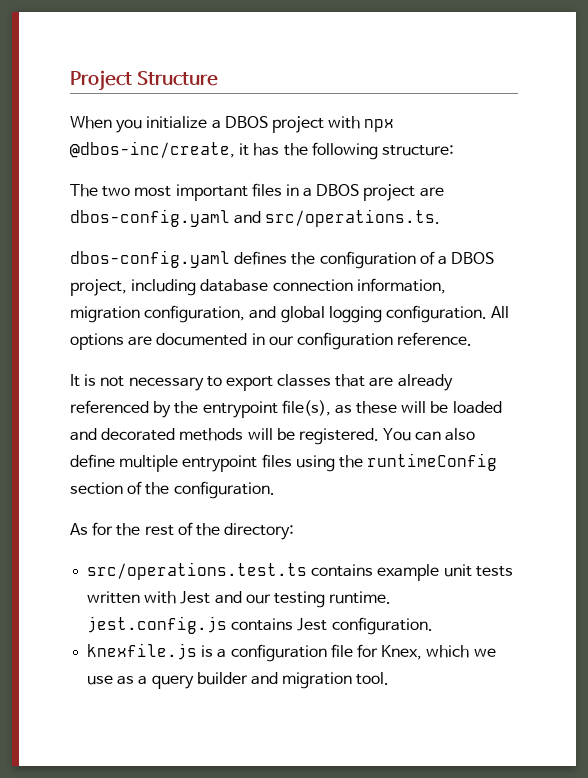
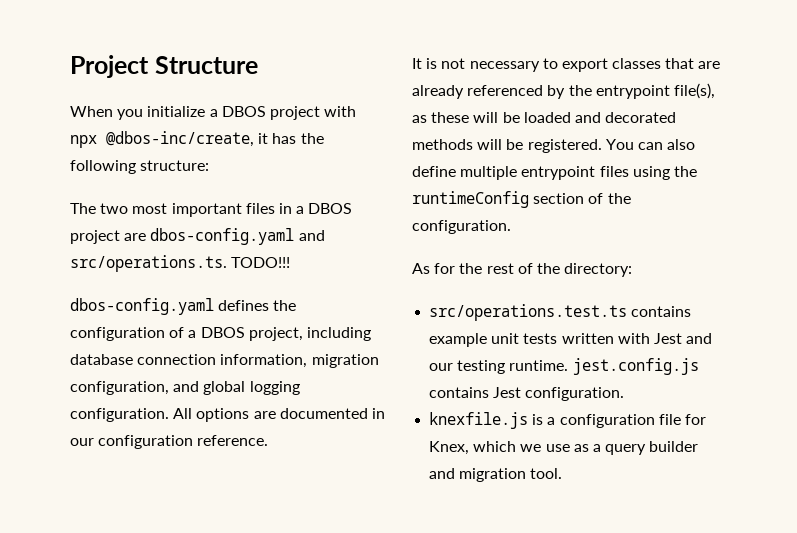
(441, 218) none -> [231,257,291,268] TODO!!!

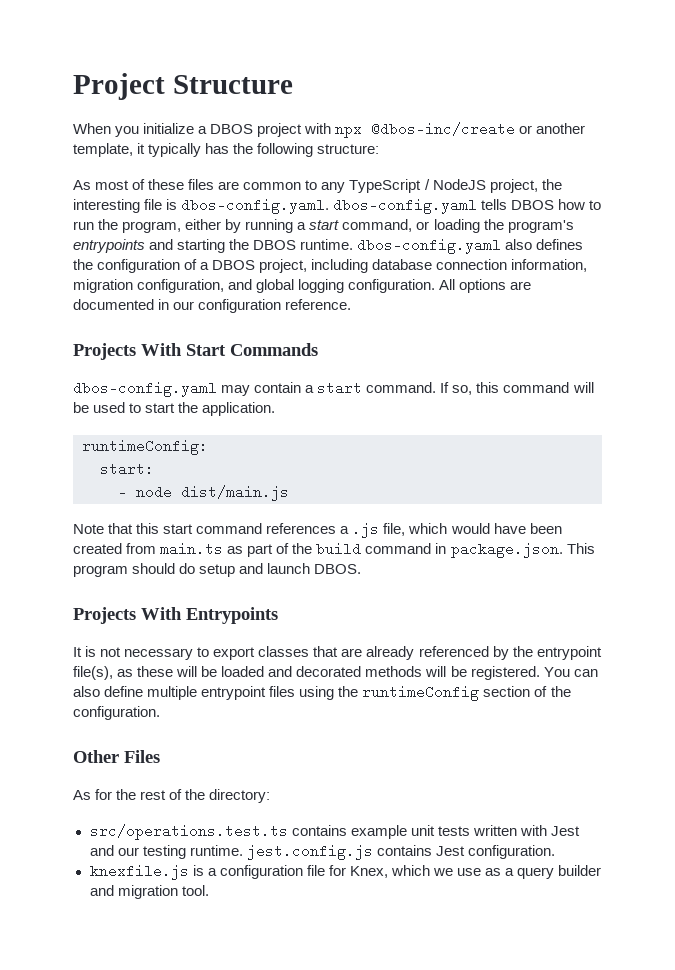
[106,131,324,147] [70,160,210,174] [70,203,353,217] [70,228,325,245] [70,255,291,272] [70,298,214,315] @dbos-inc/create, it has the following structure: // The two most important files in a DBOS project are dbos-config.yaml and src/operations.ts. TODO!!! // dbos-config.yaml -> [371,122,586,136] [73,143,380,157] [73,179,562,193] [73,198,602,214] [73,219,574,233] [73,238,533,254] @dbos-inc/create or another template, it typically has the following structure: // As most of these files are common to any TypeScript / NodeJS project, the interesting file is dbos-config.yaml. dbos-config.yaml tells DBOS how to run the program, either by running a start command, or loading the program's entrypoints and starting the DBOS runtime. dbos-config.yaml also
(269, 440) none -> [73,343,318,360] [73,381,594,397] [73,402,276,416] [82,439,208,455] [100,462,154,476] [118,485,289,501] [73,522,562,538] [73,542,595,558] [73,563,362,577] [73,607,278,624] // Projects With Start Commands // dbos-config.yaml may contain a start command. If so, this command will be used to start the application. // runtimeConfig: // start: // - node dist/main.js // Note that this start command references a .js file, which would have been created from main.ts as part of the build command in package.json. This program should do setup and launch DBOS. // Projects With Entrypoints
(511, 227) none -> [73,750,160,763] // Other Files

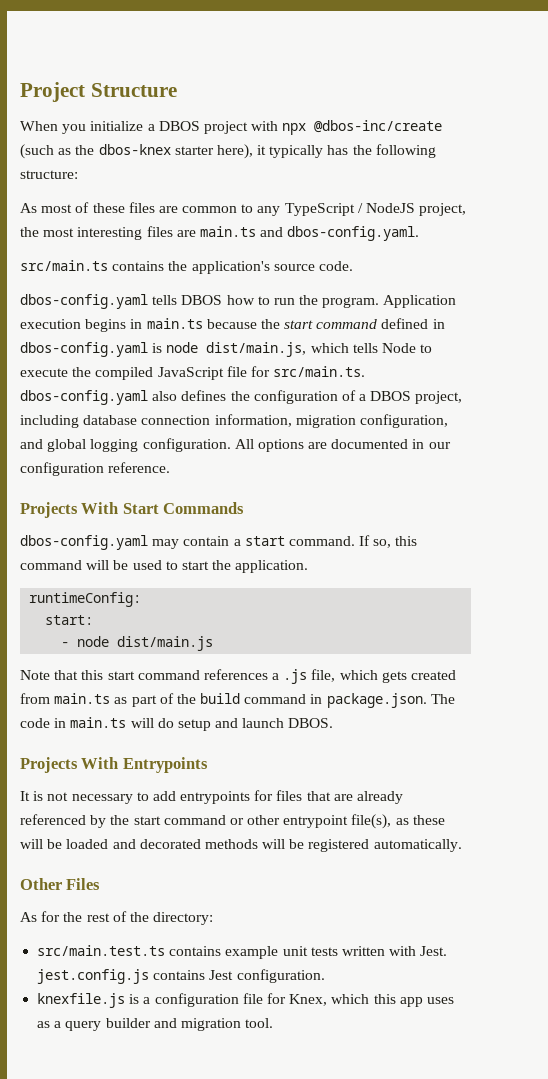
[519,123,586,134] [73,143,133,157] or another template, -> [20,144,253,159] (such as the dbos-knex starter here),
[73,198,330,214] interesting file is dbos-config.yaml. -> [43,226,420,241] [20,260,353,274] most interesting files are main.ts and dbos-config.yaml. // src/main.ts contains the application's source code. //
[122,219,574,233] [73,239,354,253] program, either by running a start command, or loading the program's entrypoints and starting the DBOS runtime. -> [322,295,457,308] [20,318,445,332] [20,342,433,357] [20,366,366,380] program. Application execution begins in main.ts because the start command defined in dbos-config.yaml is node dist/main.js, which tells Node to execute the compiled JavaScript file for src/main.ts.
[450,523,562,534] would have been -> [381,671,407,683] gets
[566,543,595,554] [73,563,176,577] This program should -> [430,694,455,704] [20,717,154,728] The code in main.ts will
[213,646,310,660] export classes -> [152,790,303,804] add entrypoints for files
(533, 651) none -> [133,815,281,825] start command or other
[470,666,598,680] [73,685,571,701] [73,706,160,720] registered. You can also define multiple entrypoint files using the runtimeConfig section of the configuration. -> [308,839,462,852] registered automatically.
[89,824,288,840] src/operations.test.ts -> [37,945,166,956] src/main.test.ts
[550,826,580,836] [89,845,243,859] Jest and our testing runtime. -> [420,946,448,956] Jest.
[432,868,481,876] we use -> [373,994,454,1007] this app uses

